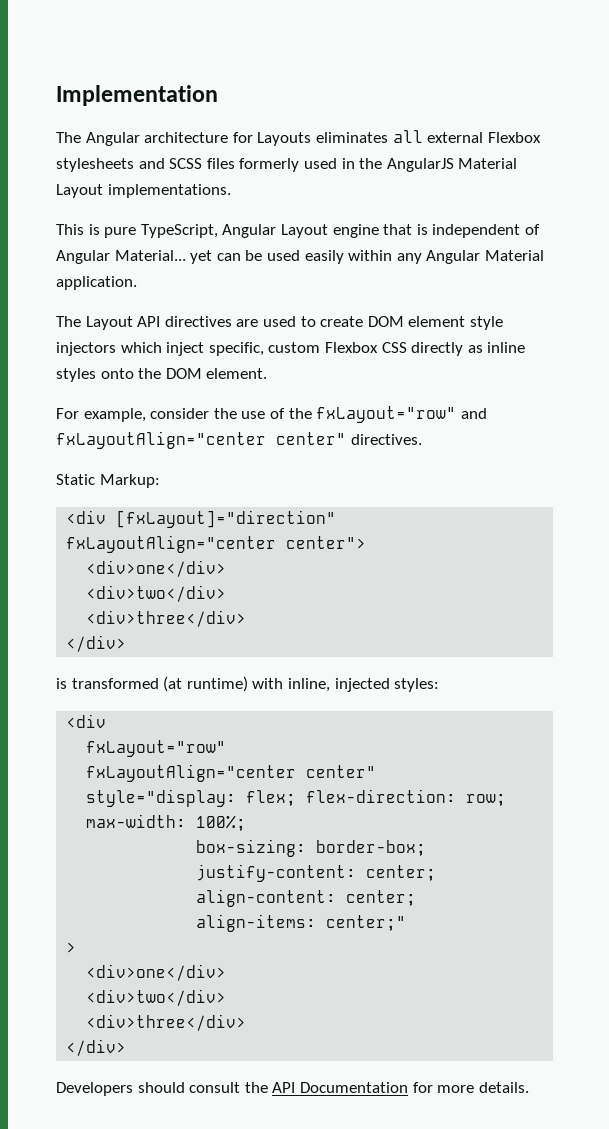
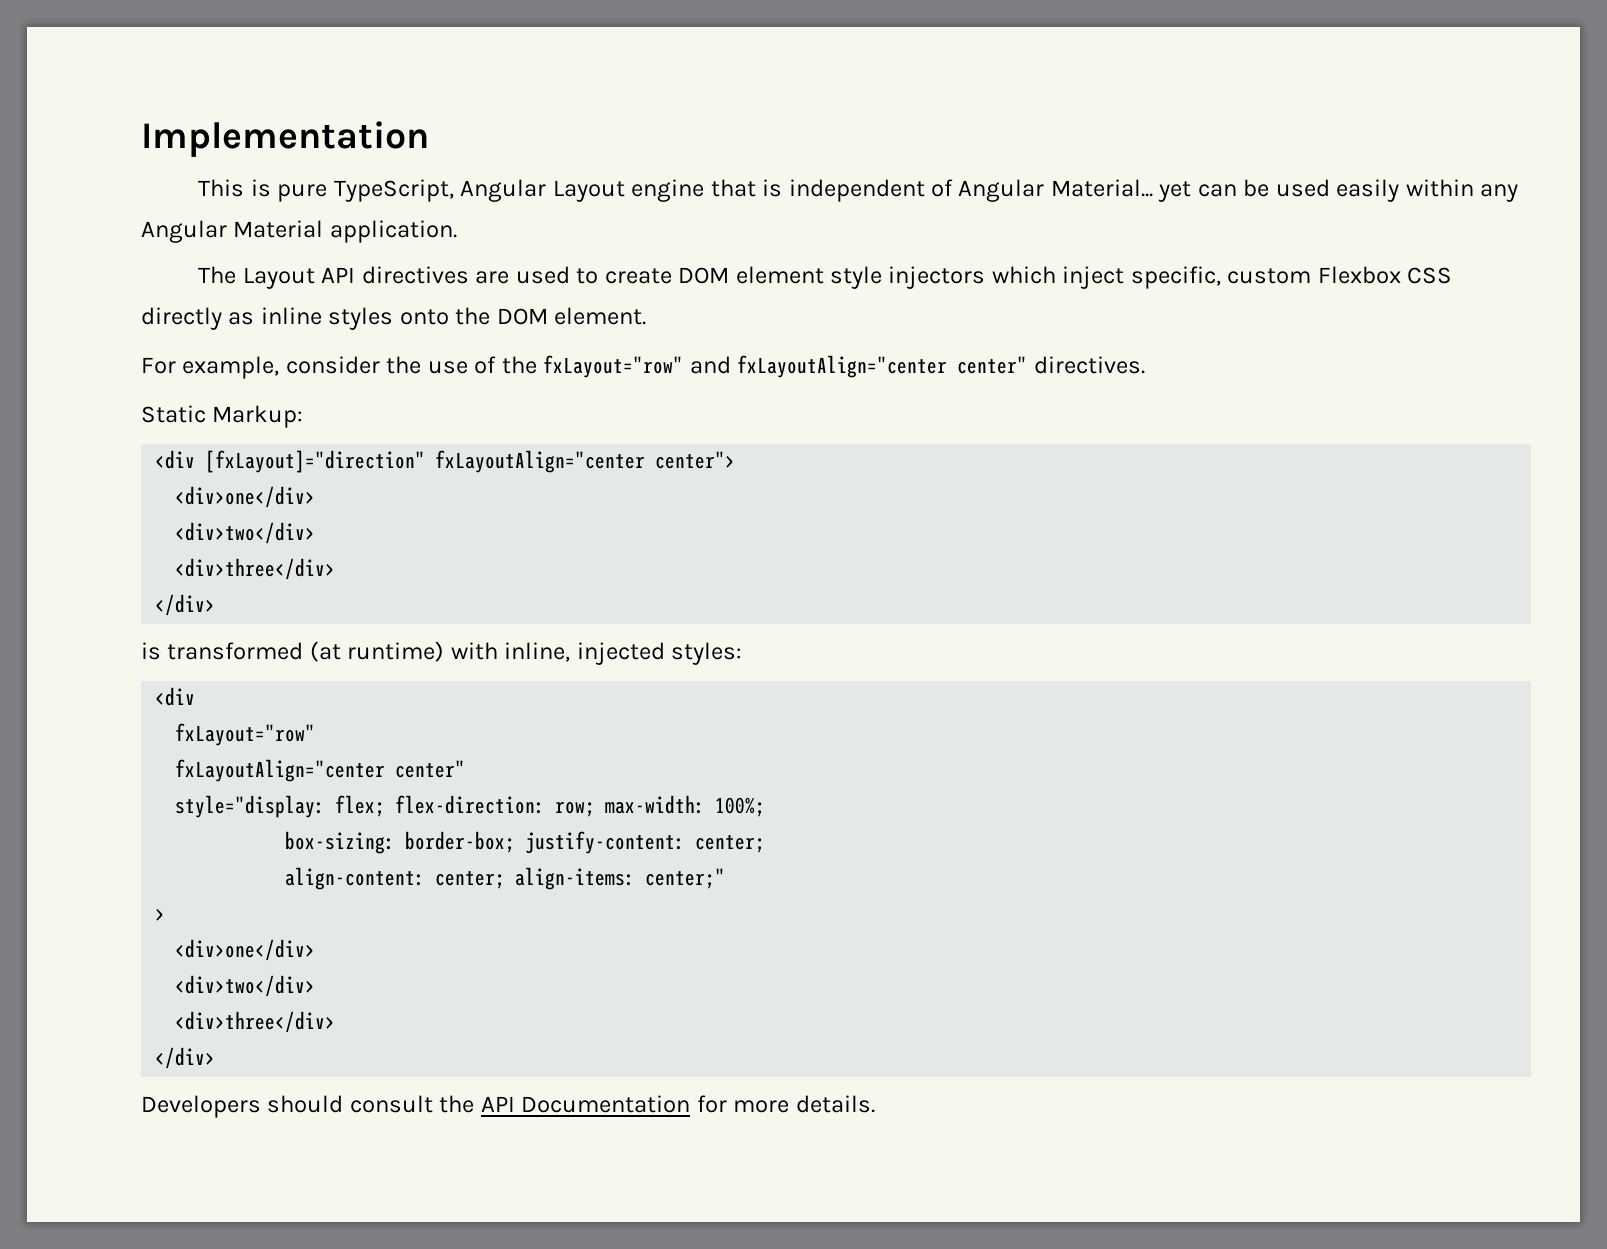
[56,130,541,146] [56,158,518,172] [56,184,231,198] // The Angular architecture for Layouts eliminates all external Flexbox stylesheets and SCSS files formerly used in the AngularJS Material Layout implementations. -> (429, 139) none

